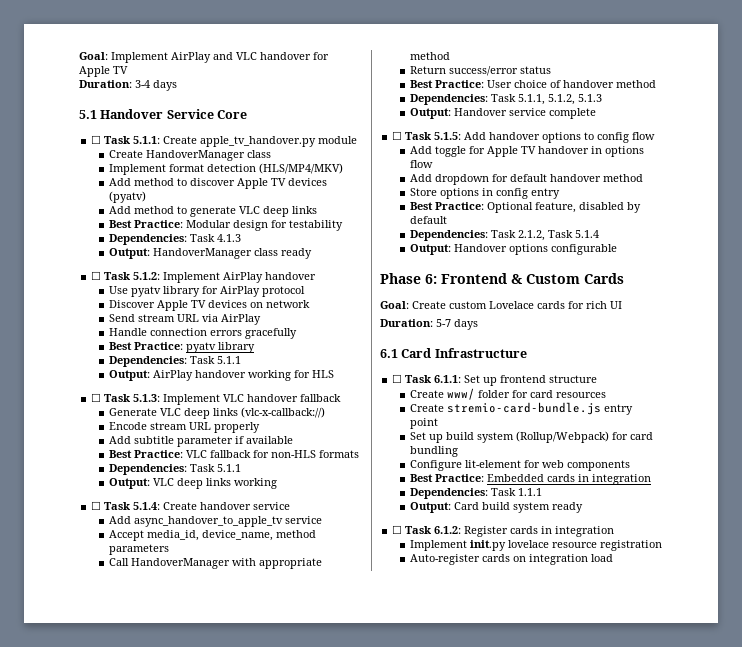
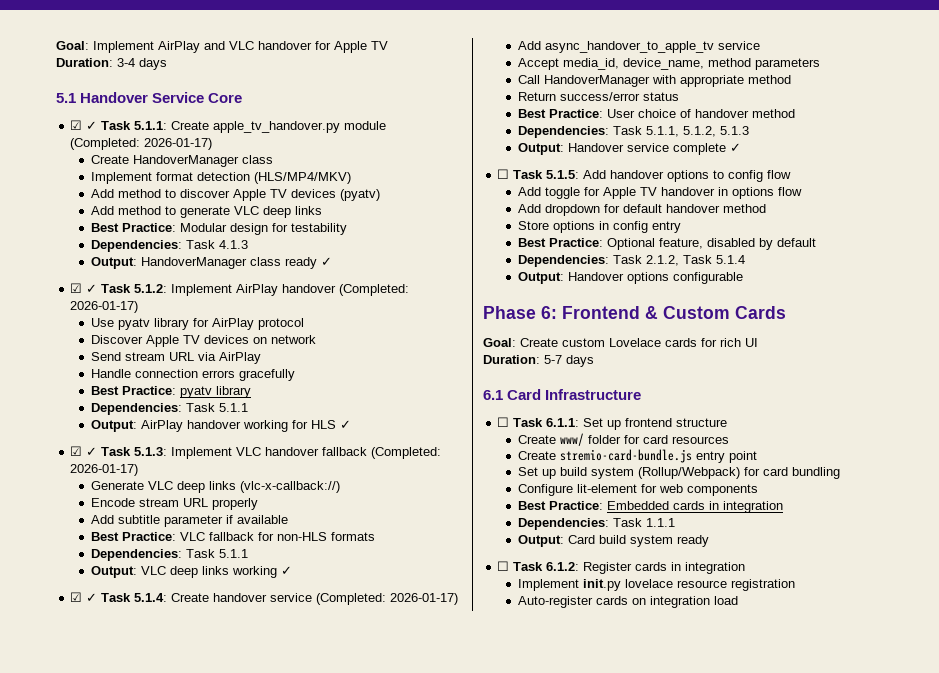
[91,135,102,144] ☐ -> [70,120,98,130] ☑ ✓
(358, 140) none -> [70,138,213,150] (Completed: 2026-01-17)
[91,271,102,280] // ☐ -> [320,257,332,266] [70,283,98,293] ✓ // ☑ ✓
(317, 276) none -> [339,284,410,296] [70,301,139,313] (Completed: 2026-01-17)
[91,393,102,402] // ☐ -> [339,420,351,429] [70,446,98,456] ✓ // ☑ ✓
(342, 398) none -> [371,447,442,459] [70,464,139,476] (Completed: 2026-01-17)
[91,501,102,510] // ☐ -> [280,566,292,575] [70,592,98,602] ✓ // ☑ ✓
(291, 506) none -> [316,593,459,605] (Completed: 2026-01-17)
(596, 113) none -> [729,143,741,152] ✓

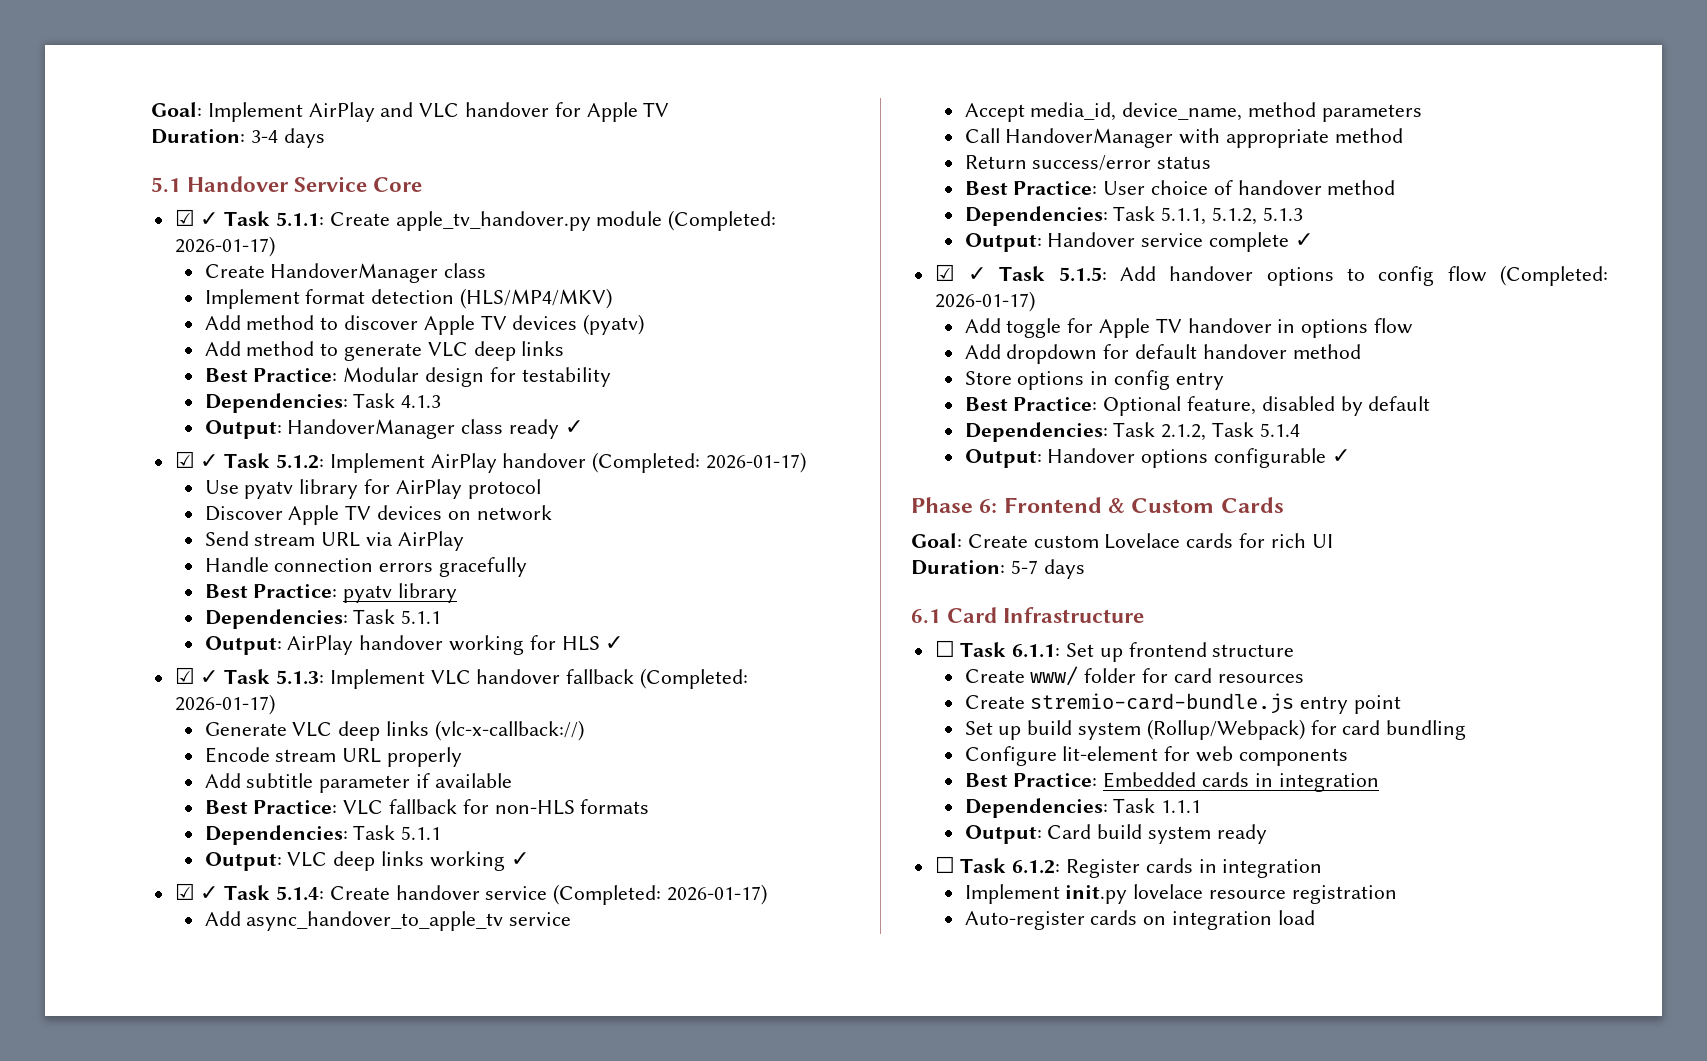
[497,169,510,179] ☐ -> [934,264,986,281] ☑ ✓
(792, 174) none -> [1500,265,1608,286] [934,291,1035,312] (Completed: 2026-01-17)
(743, 278) none -> [1331,449,1350,463] ✓

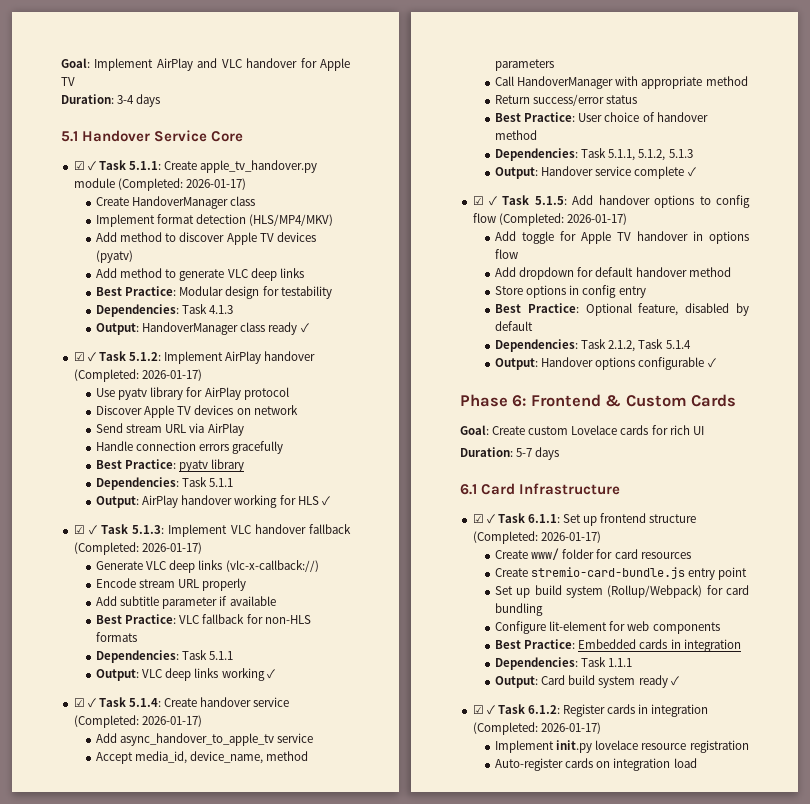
[934,640,955,657] ☐ -> [472,514,495,524] ☑ ✓
(1295, 650) none -> [472,531,601,544] (Completed: 2026-01-17)
[934,856,955,873] // ☐ -> [670,676,679,686] [472,705,495,715] ✓ // ☑ ✓
(1323, 868) none -> [472,722,601,735] (Completed: 2026-01-17)

